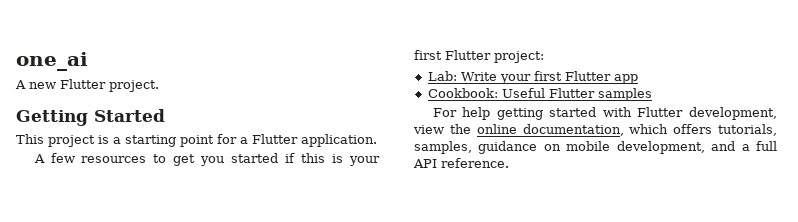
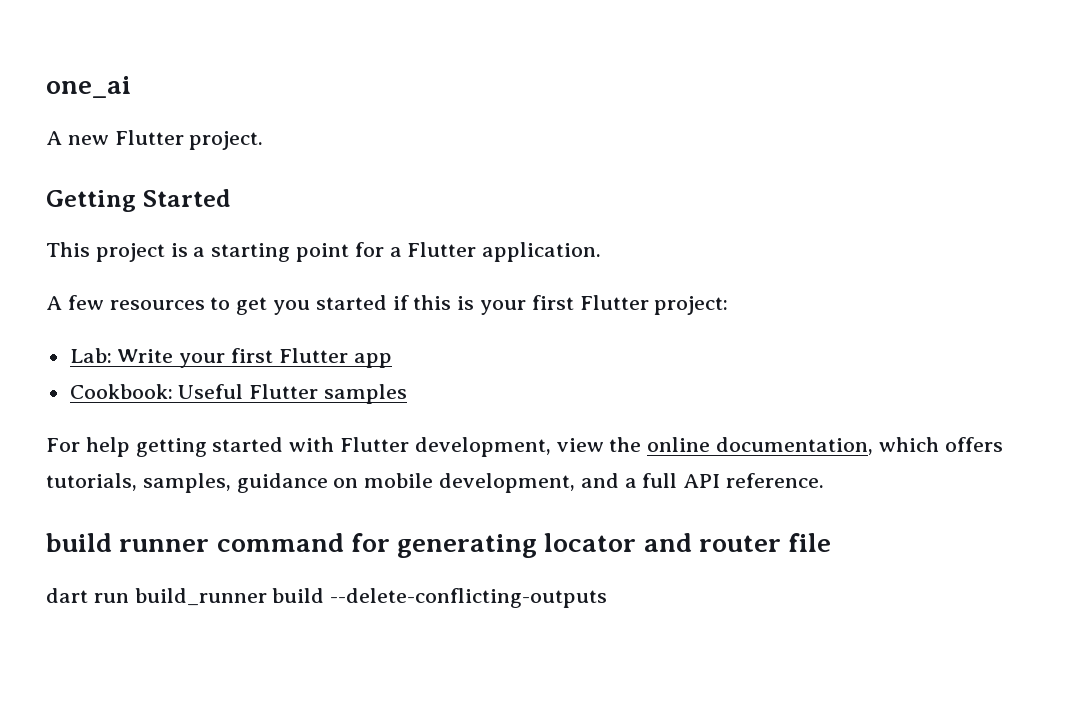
(509, 163) none -> [46,533,832,558] [46,588,608,608] // build runner command for generating locator and router file // dart run build_runner build --delete-conflicting-outputs

